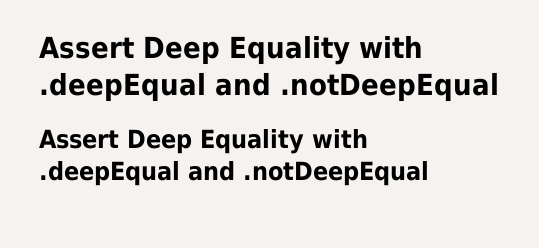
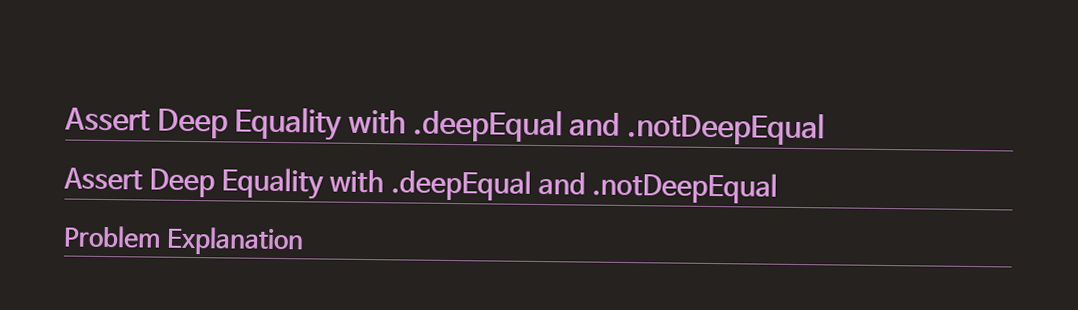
(429, 173) none -> [63,225,304,256] // Problem Explanation

